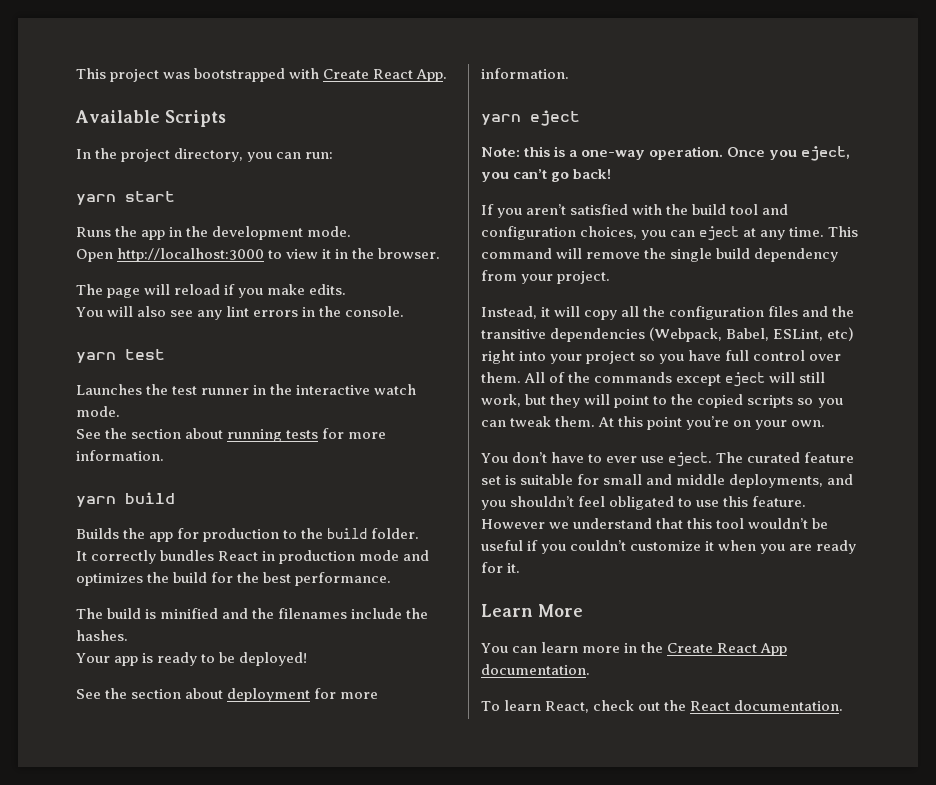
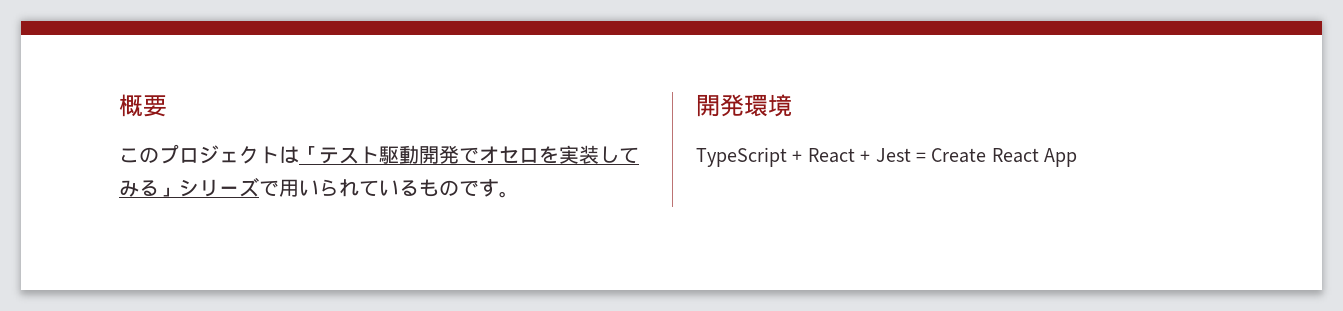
[76,68,448,82] [75,110,226,127] [76,148,334,162] [76,191,175,205] [76,226,352,240] [76,248,441,262] [76,284,347,298] [76,306,405,320] [76,349,165,363] [76,384,417,395] [76,406,120,417] [76,428,387,442] [76,450,164,461] [76,492,175,507] [76,528,420,542] [76,550,430,564] [76,572,392,586] [76,608,429,619] [76,630,128,641] [76,652,308,666] [76,688,379,702] [481,68,569,79] [481,110,580,126] [481,146,851,161] [481,169,612,182] [481,204,789,218] [481,226,859,241] [481,248,839,262] [481,270,611,284] [481,306,855,320] [481,327,855,342] [481,350,842,364] [481,372,826,387] [481,394,843,408] [481,416,826,430] [481,452,855,467] [481,474,854,488] [481,496,807,510] [481,518,829,529] [481,540,857,554] [481,562,521,573] [481,604,583,617] [481,642,788,656] [481,664,590,675] [481,700,844,713] This project was bootstrapped with Create React App. // Available Scripts // In the project directory, you can run: // yarn start // Runs the app in the development mode. // Open http://localhost:3000 to view it in the browser. // The page will reload if you make edits. // You will also see any lint errors in the console. // yarn test // Launches the test runner in the interactive watch mode. // See the section about running tests for more information. // yarn build // Builds the app for production to the build folder. // It correctly bundles React in production mode and optimizes the build for the best performance. // The build is minified and the filenames include the hashes. // Your app is ready to be deployed! // See the section about deployment for more information. // yarn eject // Note: this is a one-way operation. Once you eject, you can’t go back! // If you aren’t satisfied with the build tool and configuration choices, you can eject at any time. This command will remove the single build dependency from your project. // Instead, it will copy all the configuration files and the transitive dependencies (Webpack, Babel, ESLint, etc) right into your project so you have full control over them. All of the commands except eject will still work, but they will point to the copied scripts so you can tweak them. At this point you’re on your own. // You don’t have to ever use eject. The curated feature set is suitable for small and middle deployments, and you shouldn’t feel obligated to use this feature. However we understand that this tool wouldn’t be useful if you couldn’t customize it when you are ready for it. // Learn More // You can learn more in the Create React App documentation. // To learn React, check out the React documentation. -> [119,94,167,117] [119,144,639,164] [119,177,519,198] [696,94,792,117] [696,147,1078,167] 概要 // このプロジェクトは「テスト駆動開発でオセロを実装してみる」シリーズで用いられているものです。 // 開発環境 // TypeScript + React + Jest = Create React App

